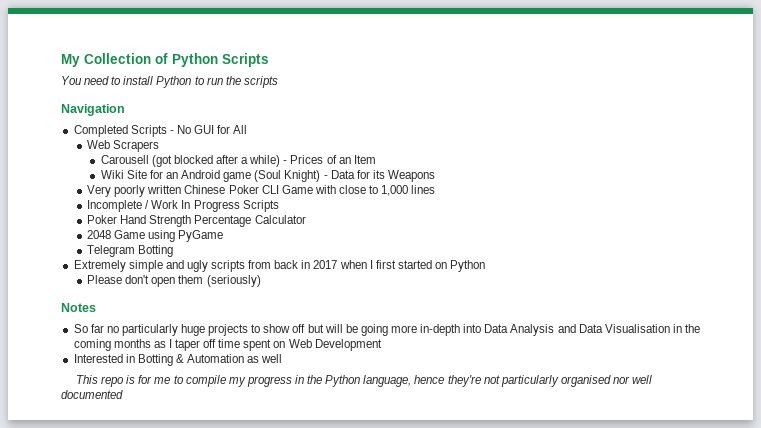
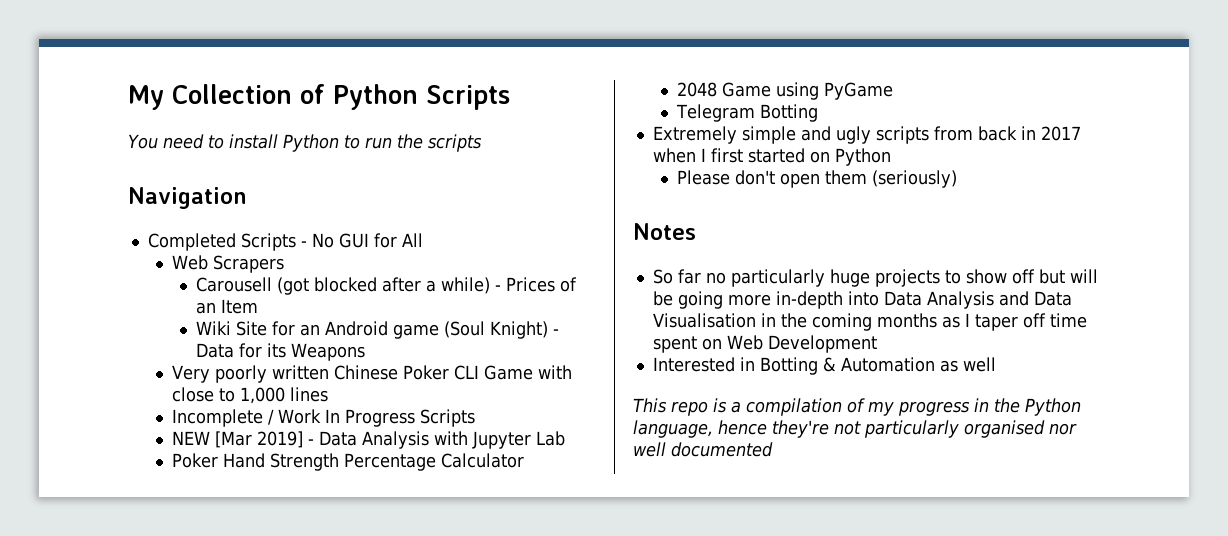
(279, 206) none -> [171,431,565,449] // NEW [Mar 2019] - Data Analysis with Jupyter Lab
[138,375,226,387] for me to compile -> [731,398,865,416] a compilation of

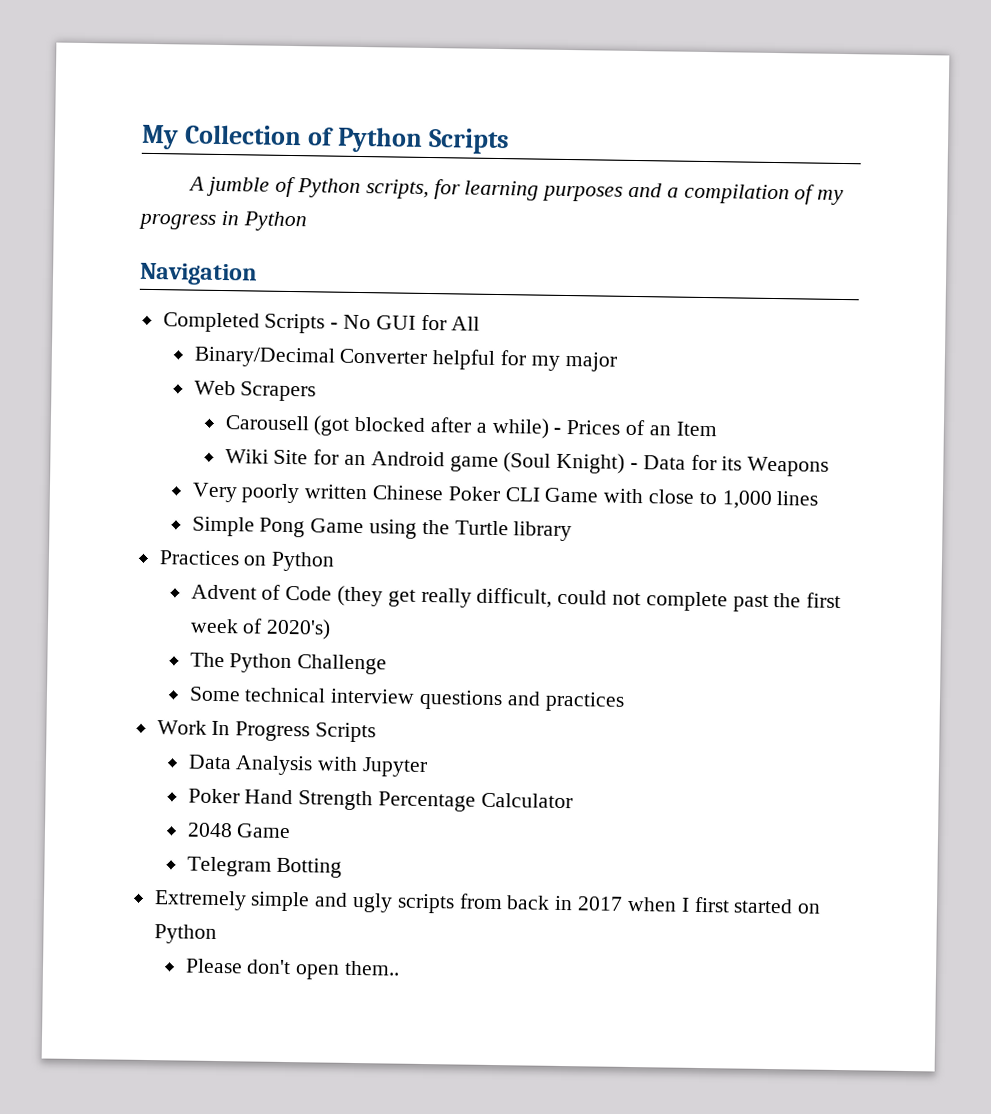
[128,134,482,152] You need to install Python to run the scripts -> [188,176,845,206] [138,210,307,232] A jumble of Python scripts, for learning purposes and a compilation of my progress in Python
(423, 240) none -> [193,346,617,372] // Binary/Decimal Converter helpful for my major
[171,409,274,427] Incomplete / -> [191,516,573,542] [158,550,336,572] [190,584,842,612] [189,618,332,640] [189,652,388,675] [188,686,625,712] Simple Pong Game using the Turtle library // Practices on Python // Advent of Code (they get really difficult, could not complete past the first week of 2020's) // The Python Challenge // Some technical interview questions and practices //
[171,431,314,448] NEW [Mar 2019] - -> (377, 732) none
[535,431,565,446] Lab -> (429, 767) none
[775,82,893,100] using PyGame -> (292, 831) none
[824,170,957,188] [633,223,696,240] [652,269,1098,287] [652,291,1072,309] [652,313,1087,331] [652,335,877,353] [652,357,996,375] [633,398,1081,416] [633,420,1077,438] [633,442,773,457] them (seriously) // Notes // So far no particularly huge projects to show off but will be going more in-depth into Data Analysis and Data Visualisation in the coming months as I taper off time spent on Web Development // Interested in Botting & Automation as well // This repo is a compilation of my progress in the Python language, hence they're not particularly organised nor well documented -> [344,960,401,976] them..

